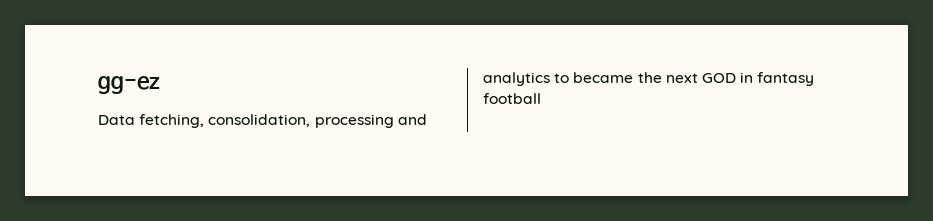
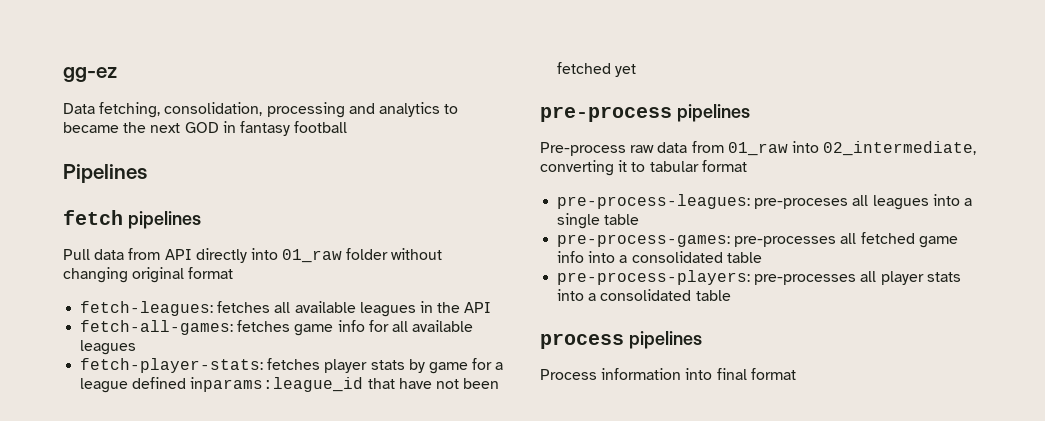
(541, 98) none -> [63,164,147,183] [63,210,201,229] [63,248,443,263] [63,267,234,283] [80,301,492,317] [80,320,474,336] [80,340,137,355] [80,358,504,374] [80,377,500,393] [557,62,637,77] [540,104,750,122] [540,141,977,156] [540,160,747,176] [557,194,972,210] [557,213,640,229] [557,232,958,248] [557,251,762,263] [557,270,961,285] [557,289,731,301] [540,331,702,349] [540,368,796,380] // Pipelines // fetch pipelines // Pull data from API directly into 01_raw folder without changing original format // fetch-leagues: fetches all available leagues in the API // fetch-all-games: fetches game info for all available leagues // fetch-player-stats: fetches player stats by game for a league defined inparams:league_id that have not been fetched yet // pre-process pipelines // Pre-process raw data from 01_raw into 02_intermediate, converting it to tabular format // pre-process-leagues: pre-proceses all leagues into a single table // pre-process-games: pre-processes all fetched game info into a consolidated table // pre-process-players: pre-processes all player stats into a consolidated table // process pipelines // Process information into final format

